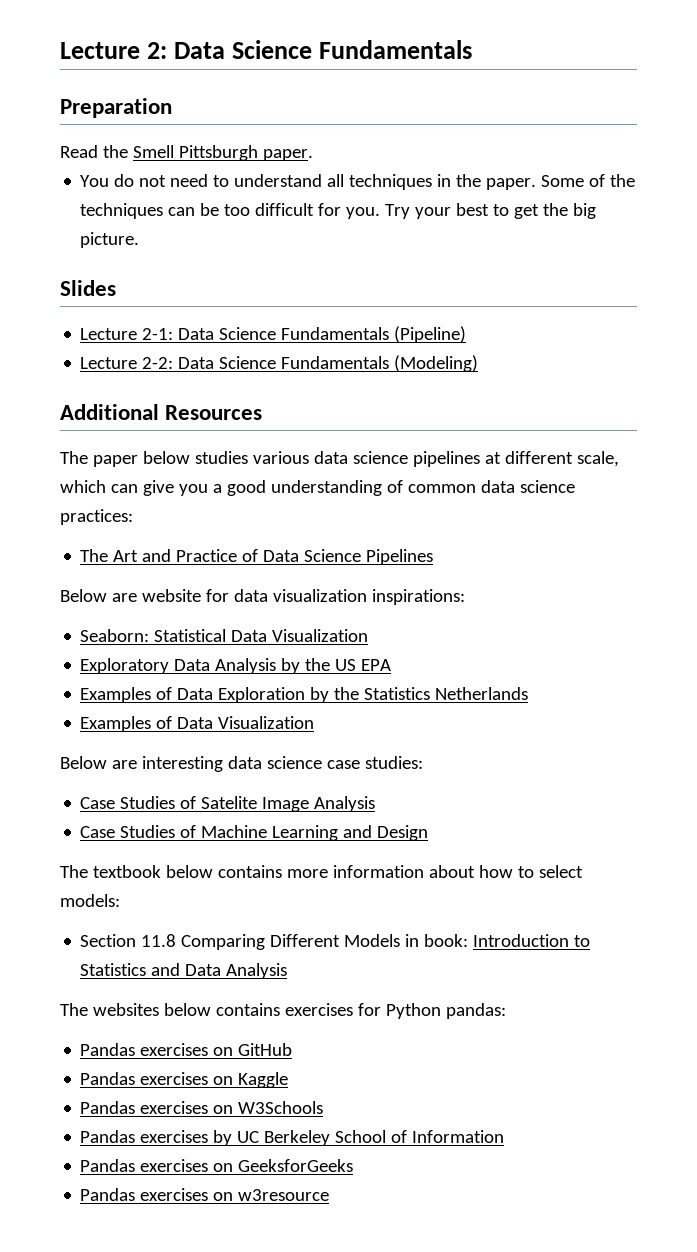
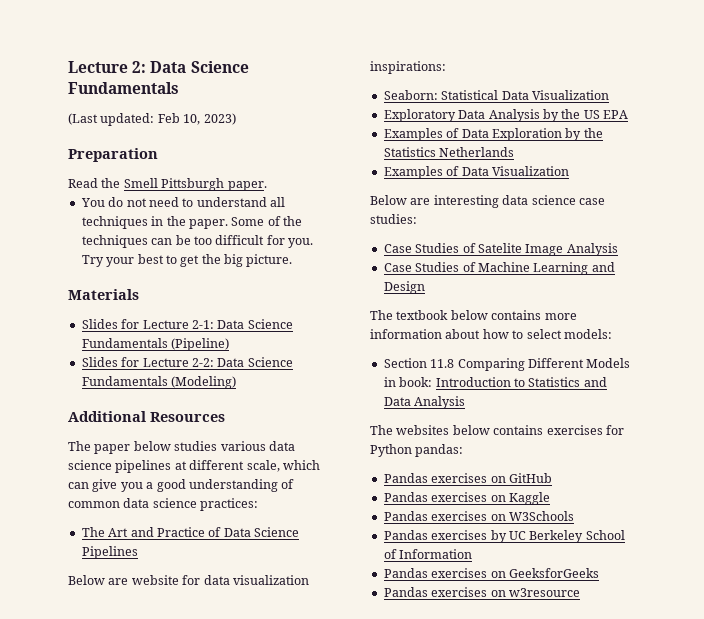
(473, 49) none -> [68,113,236,126] // (Last updated: Feb 10, 2023)
[60,280,116,296] // Slides // -> [68,289,139,300] [81,319,140,329] // Materials // Slides for
(467, 334) none -> [81,357,140,367] Slides for

